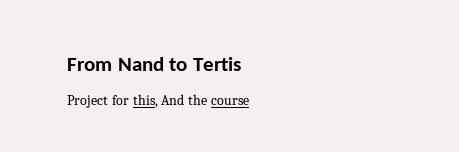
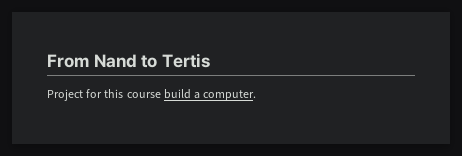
[132,94,249,108] this, And the course -> [104,89,257,101] this course build a computer.

